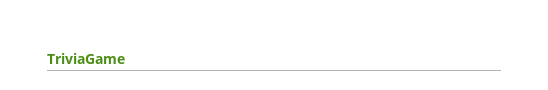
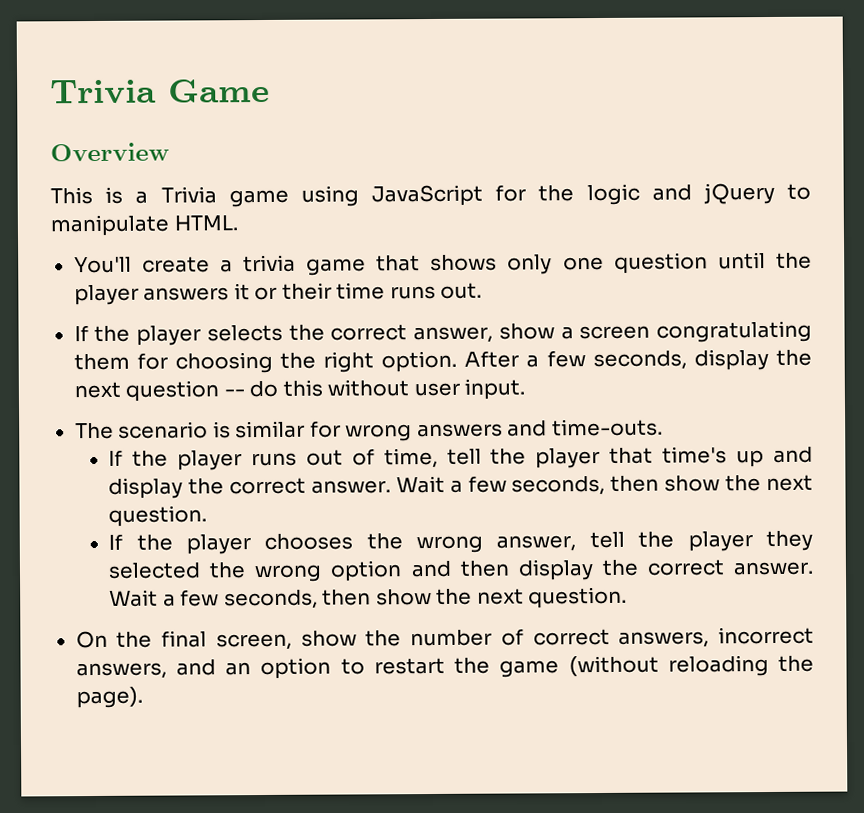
[47,53,125,64] TriviaGame -> [50,78,270,105] [50,142,170,162] [50,182,811,208] [50,214,238,237] [73,252,812,276] [73,282,483,306] [73,320,812,346] [73,349,812,374] [73,378,526,402] [74,418,663,442] [108,446,814,471] [108,474,814,499] [108,505,208,527] [108,530,814,555] [108,559,814,583] [109,586,628,610] [75,626,814,651] [75,655,814,680] [75,686,143,709] Trivia Game // Overview // This is a Trivia game using JavaScript for the logic and jQuery to manipulate HTML. // You'll create a trivia game that shows only one question until the player answers it or their time runs out. // If the player selects the correct answer, show a screen congratulating them for choosing the right option. After a few seconds, display the next question -- do this without user input. // The scenario is similar for wrong answers and time-outs. // If the player runs out of time, tell the player that time's up and display the correct answer. Wait a few seconds, then show the next question. // If the player chooses the wrong answer, tell the player they selected the wrong option and then display the correct answer. Wait a few seconds, then show the next question. // On the final screen, show the number of correct answers, incorrect answers, and an option to restart the game (without reloading the page).

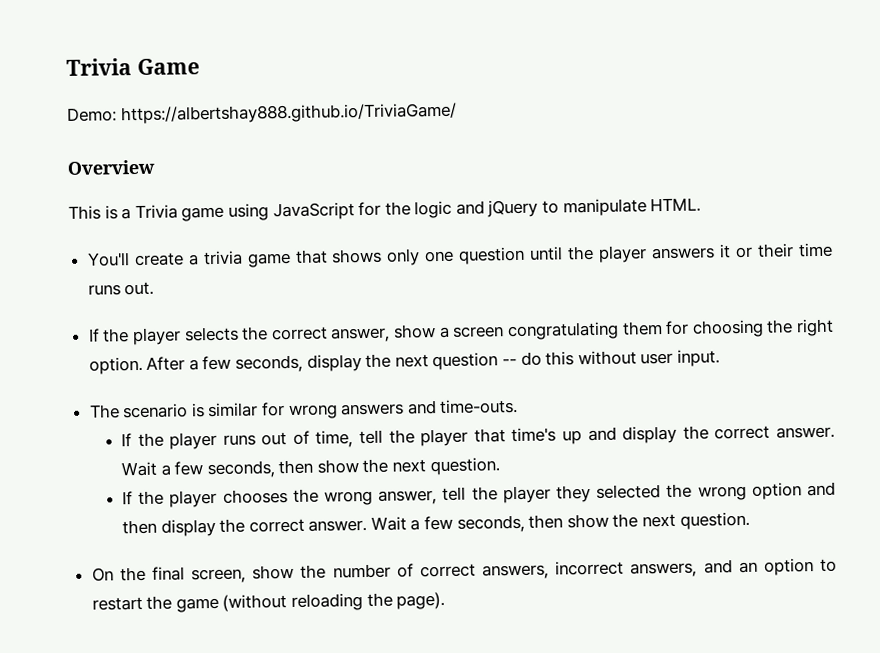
(270, 90) none -> [67,102,457,125] // Demo: https://albertshay888.github.io/TriviaGame/

